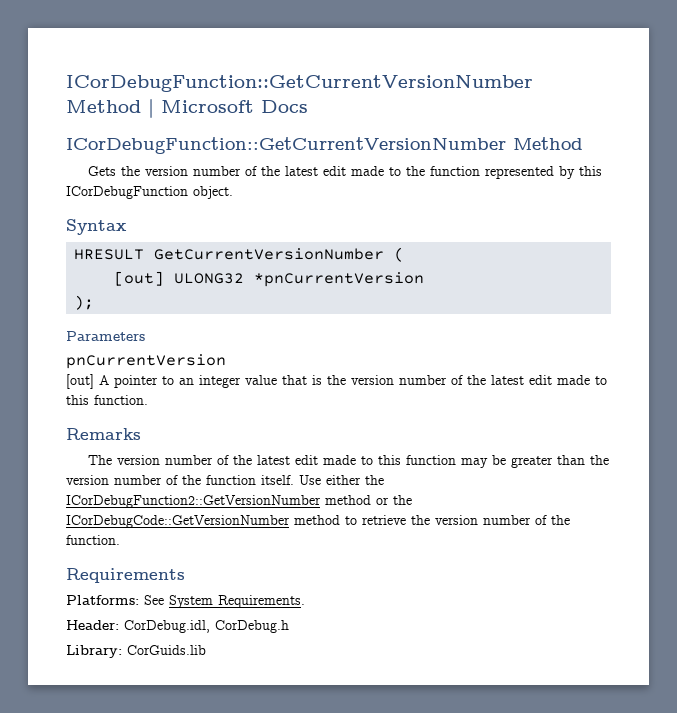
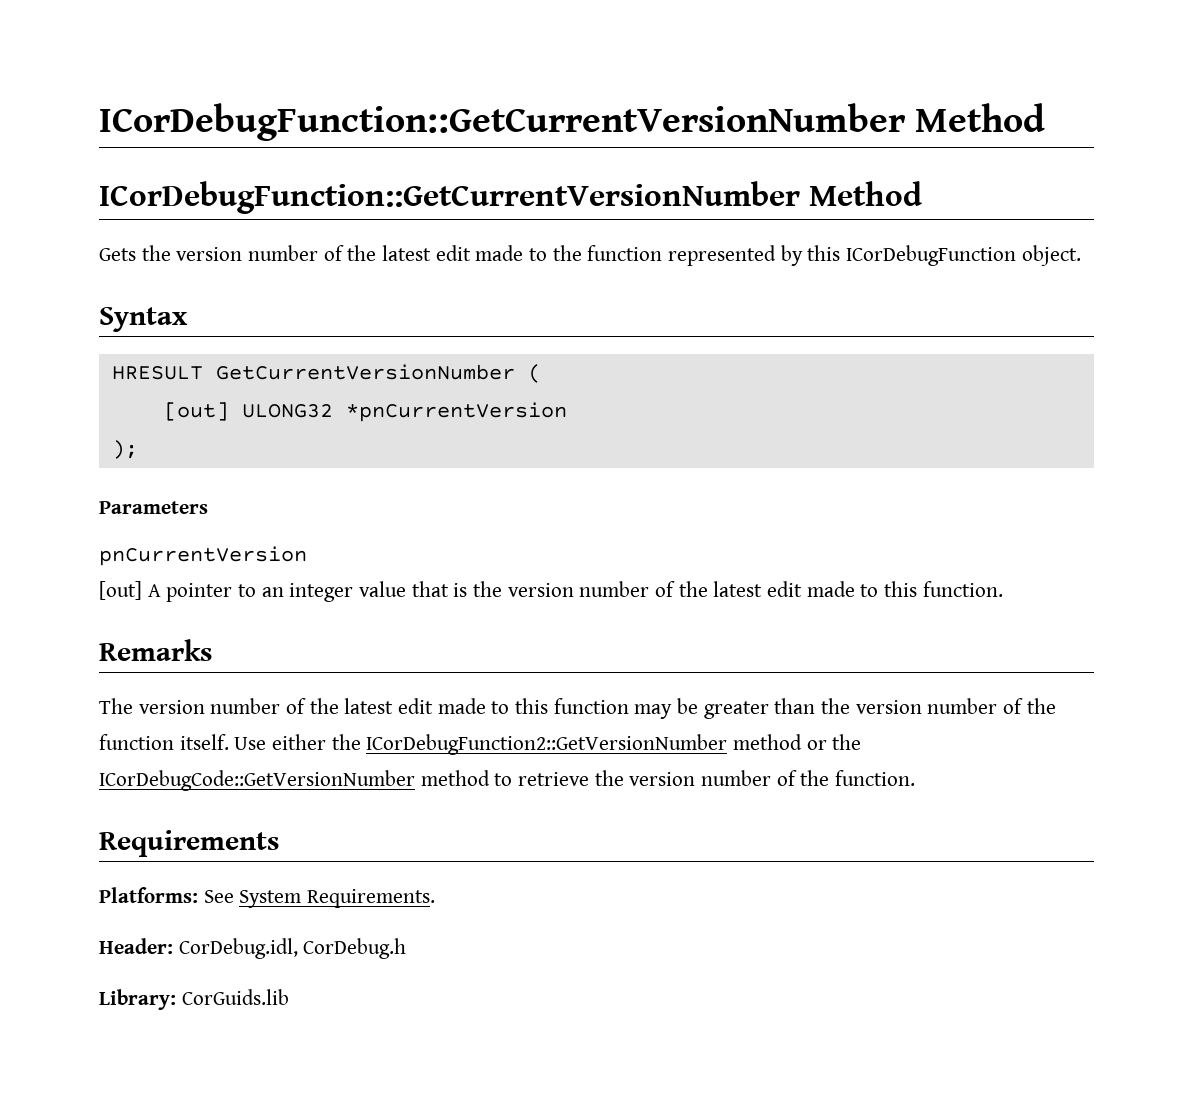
[66,75,533,92] [66,99,308,118] ICorDebugFunction::GetCurrentVersionNumber Method | Microsoft Docs -> [99,103,1046,141] ICorDebugFunction::GetCurrentVersionNumber Method

